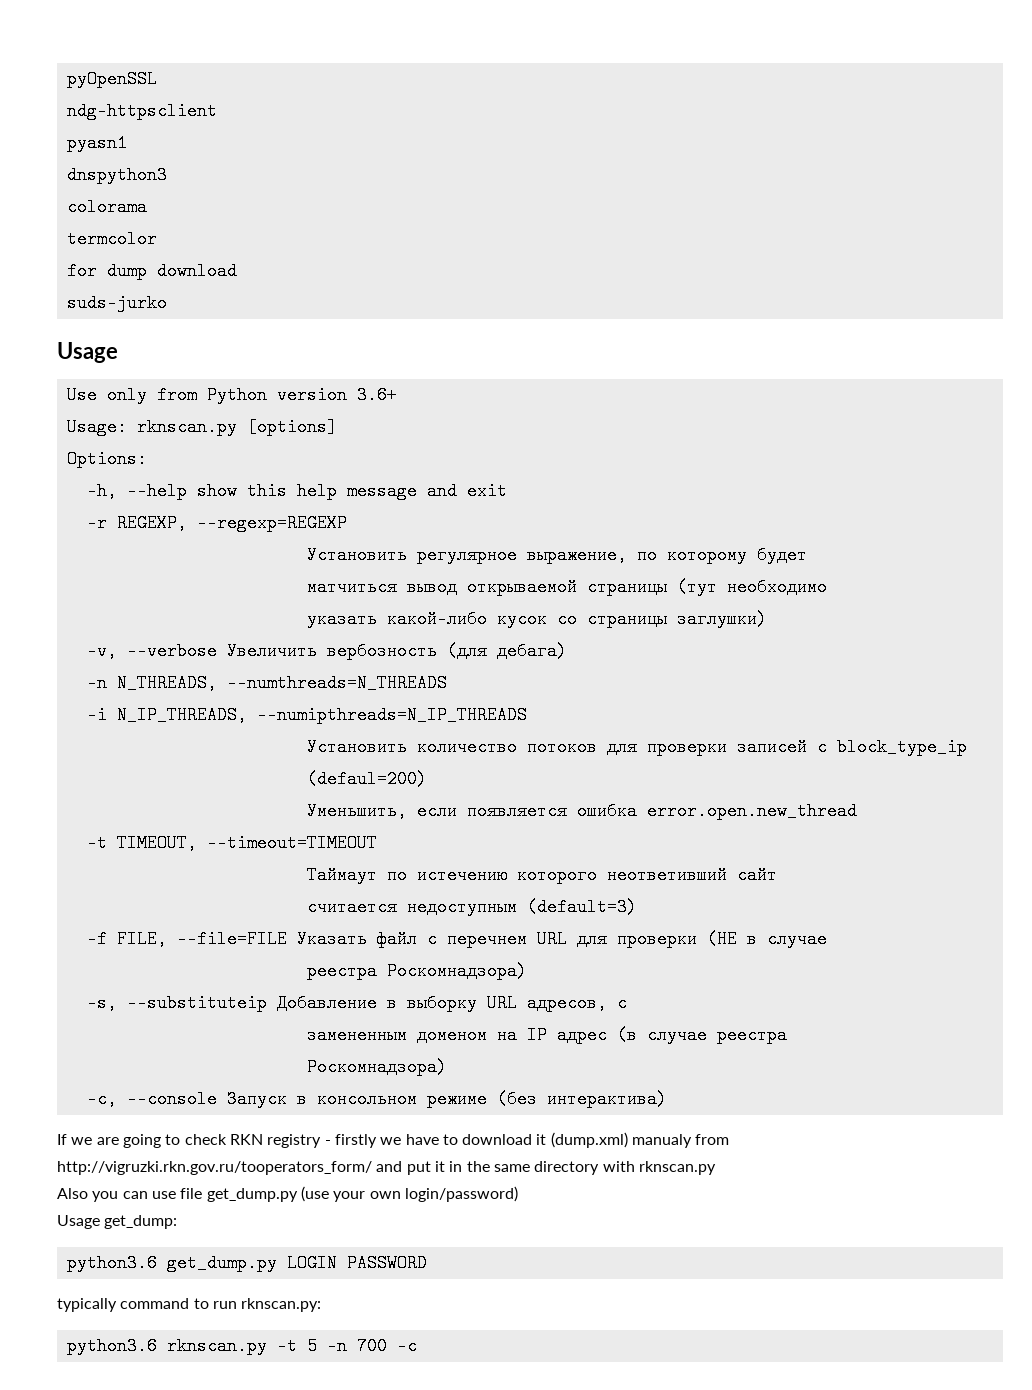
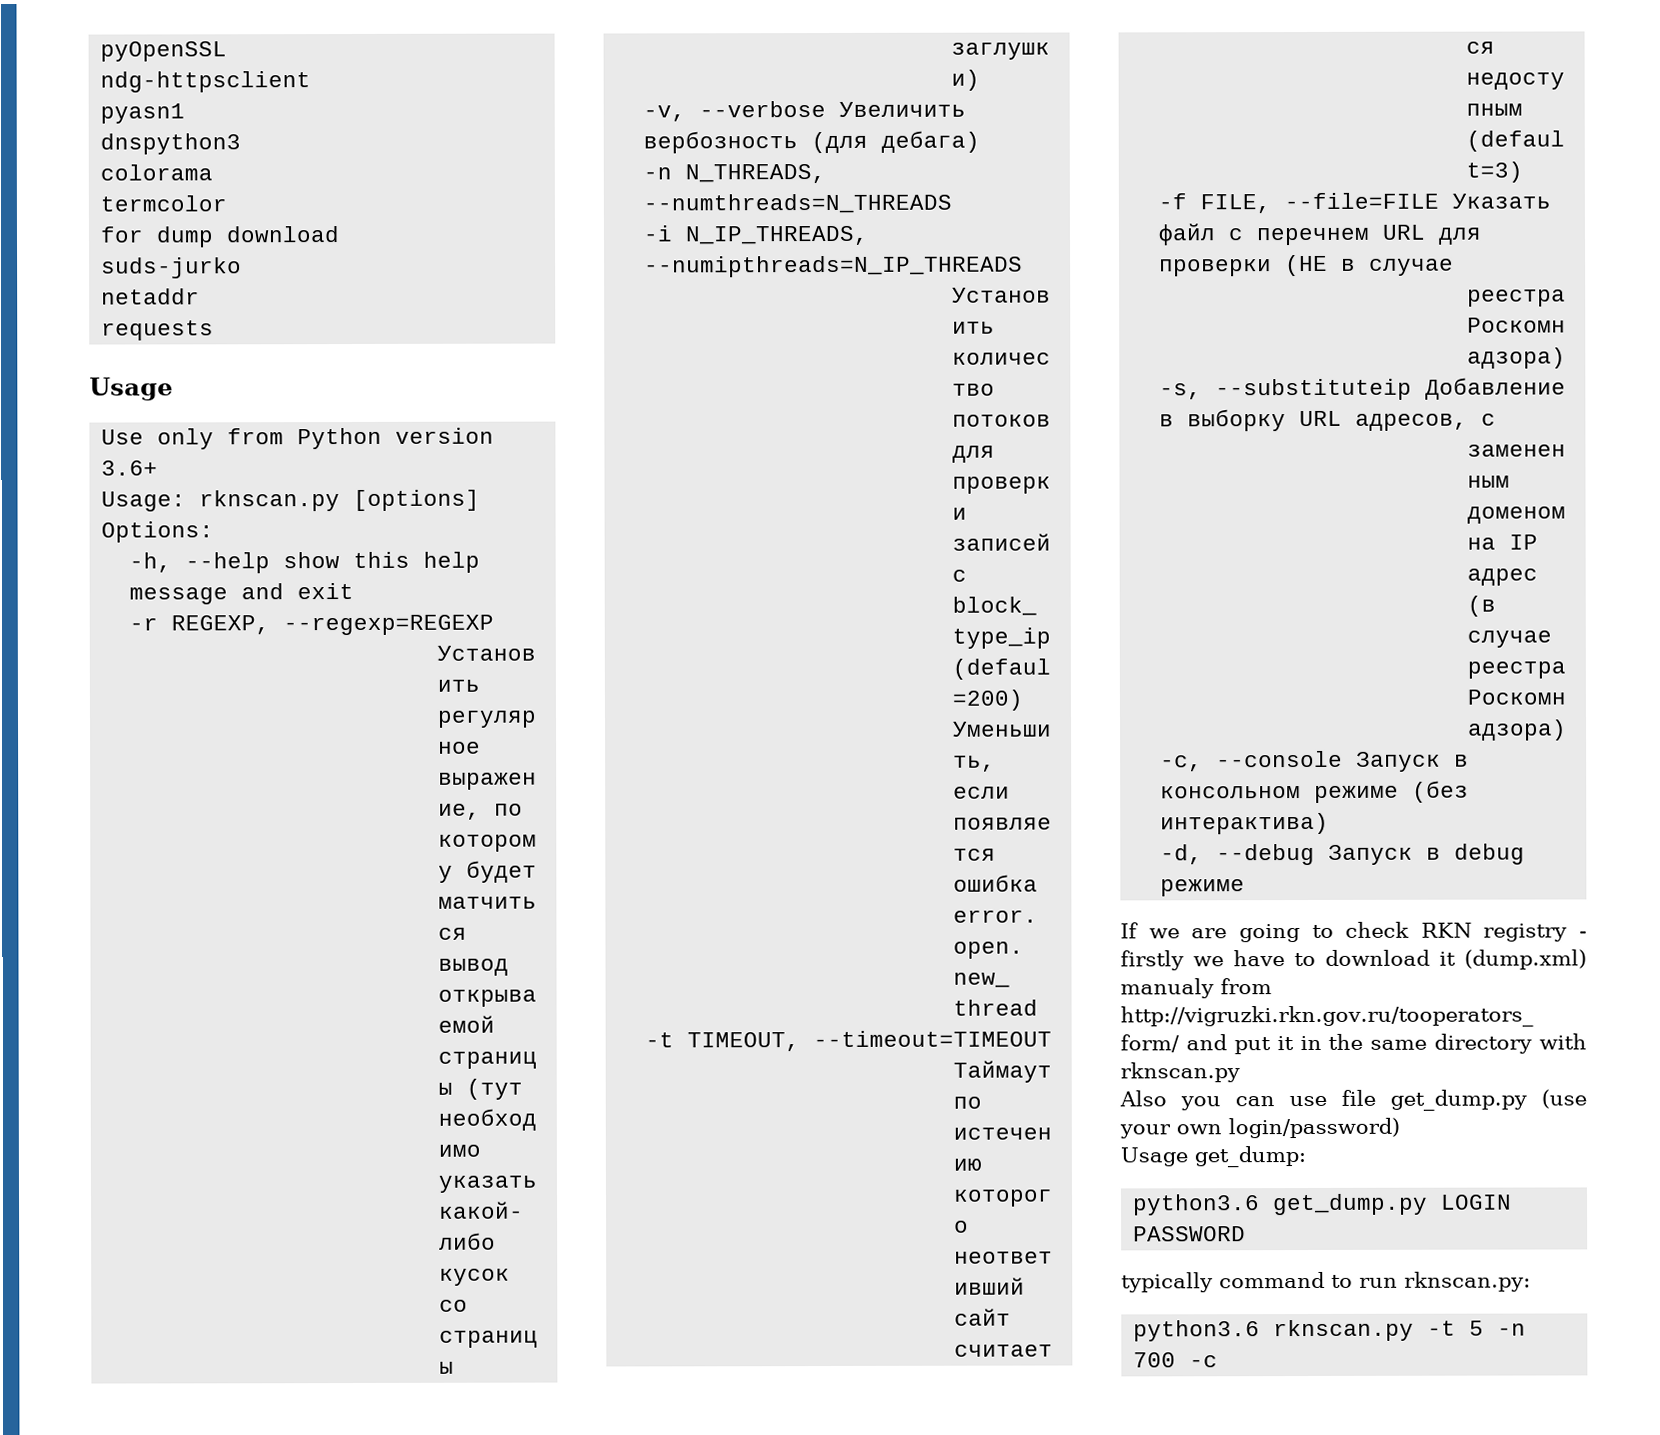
(167, 303) none -> [101,288,201,305] [101,320,215,341] // netaddr // requests
(667, 1099) none -> [1160,843,1526,866] [1160,879,1246,897] // -d, --debug Запуск в debug режиме

